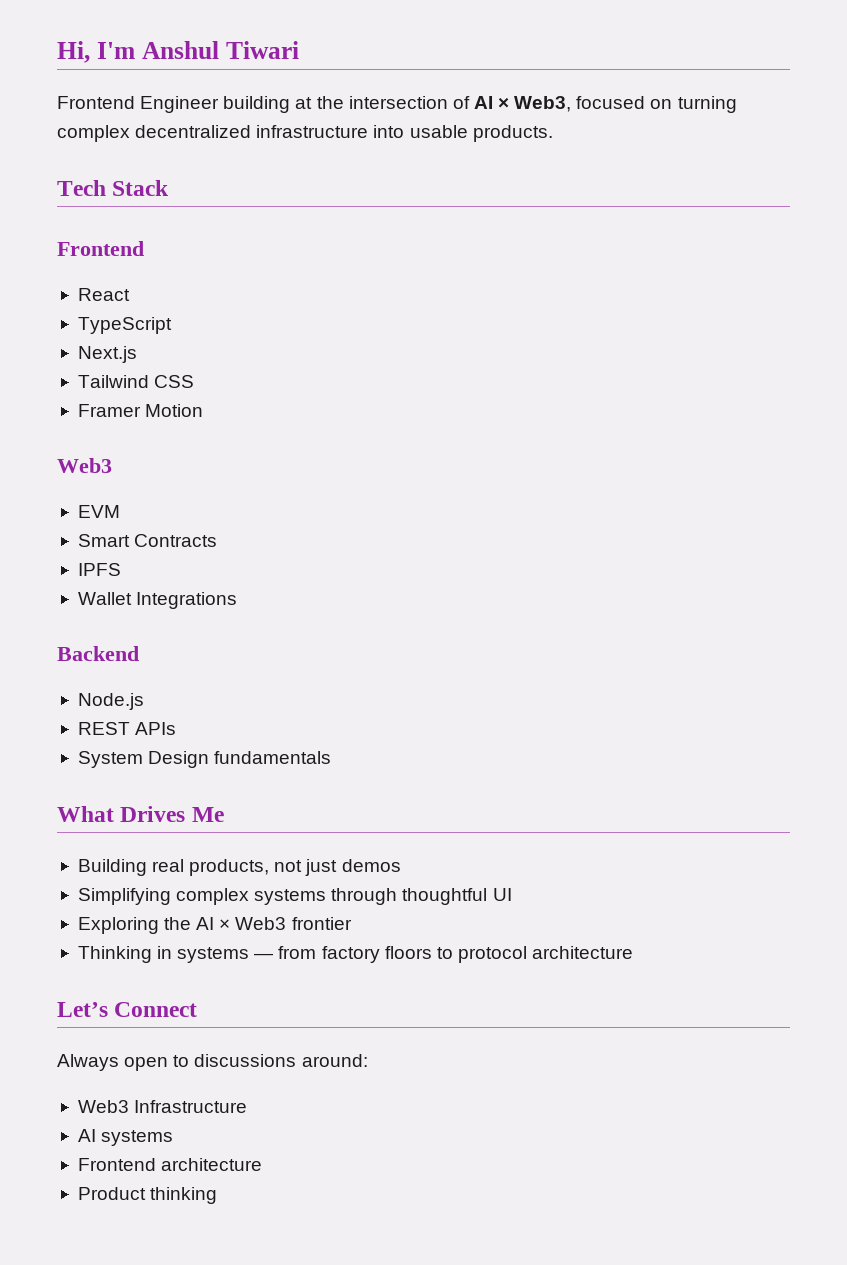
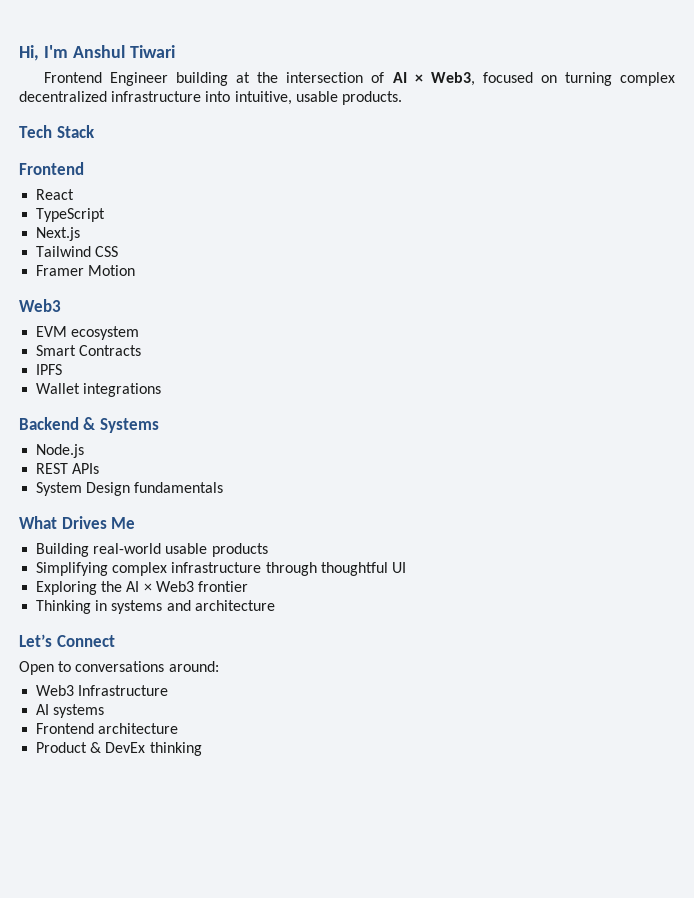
(405, 131) none -> [234,91,292,105] intuitive,
(120, 511) none -> [71,326,140,340] ecosystem
[136,592,238,609] Integrations -> [83,383,162,397] integrations
(139, 653) none -> [83,417,159,433] & Systems
[152,859,401,876] real products, not just demos -> [93,543,268,557] real-world usable products
[254,889,327,905] systems -> [171,562,262,573] infrastructure
[254,946,527,963] — from factory floors to protocol -> [166,600,191,611] and
[57,1054,297,1071] Always open to discussions -> [19,661,165,675] Open to conversations
(146, 1193) none -> [90,742,146,753] & DevEx

